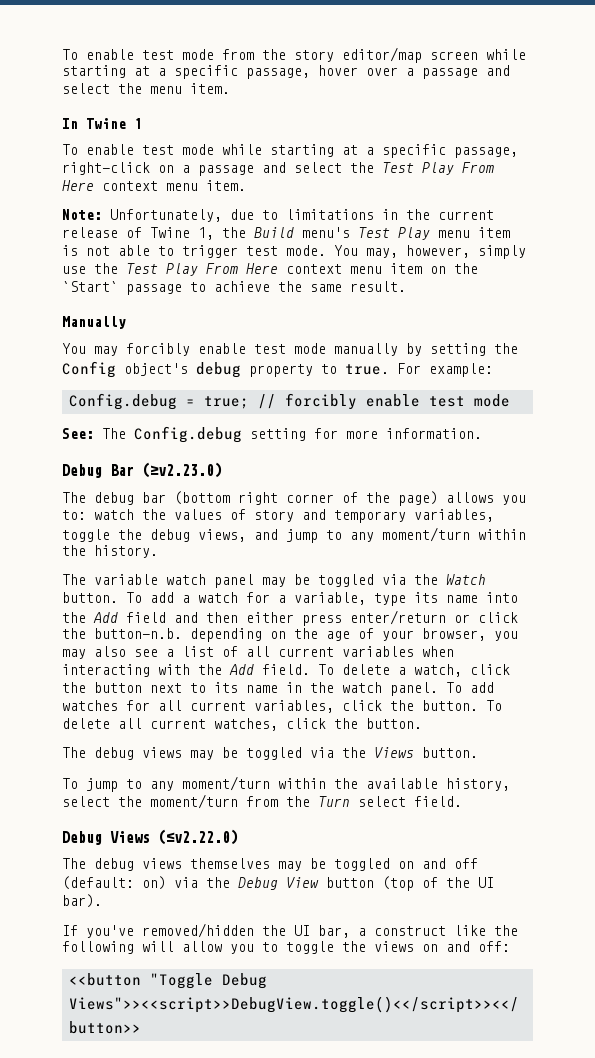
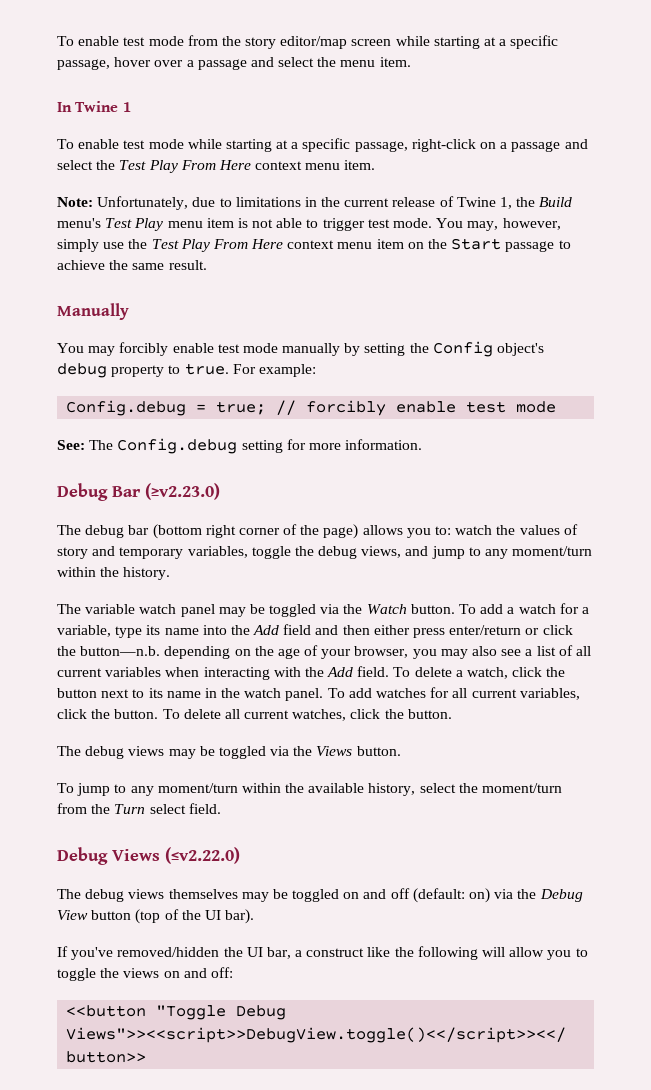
[62,281,118,292] `Start` -> [451,238,502,250] Start

